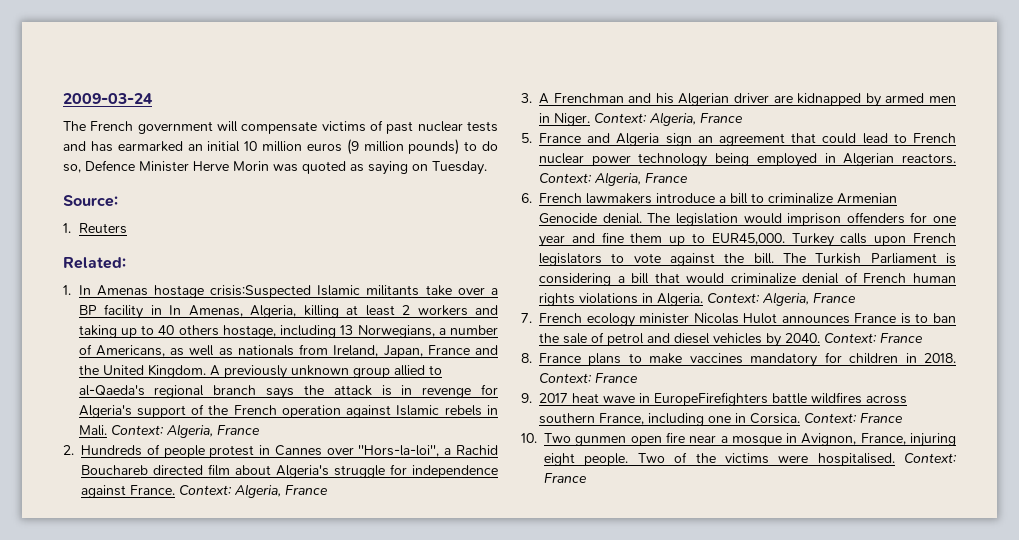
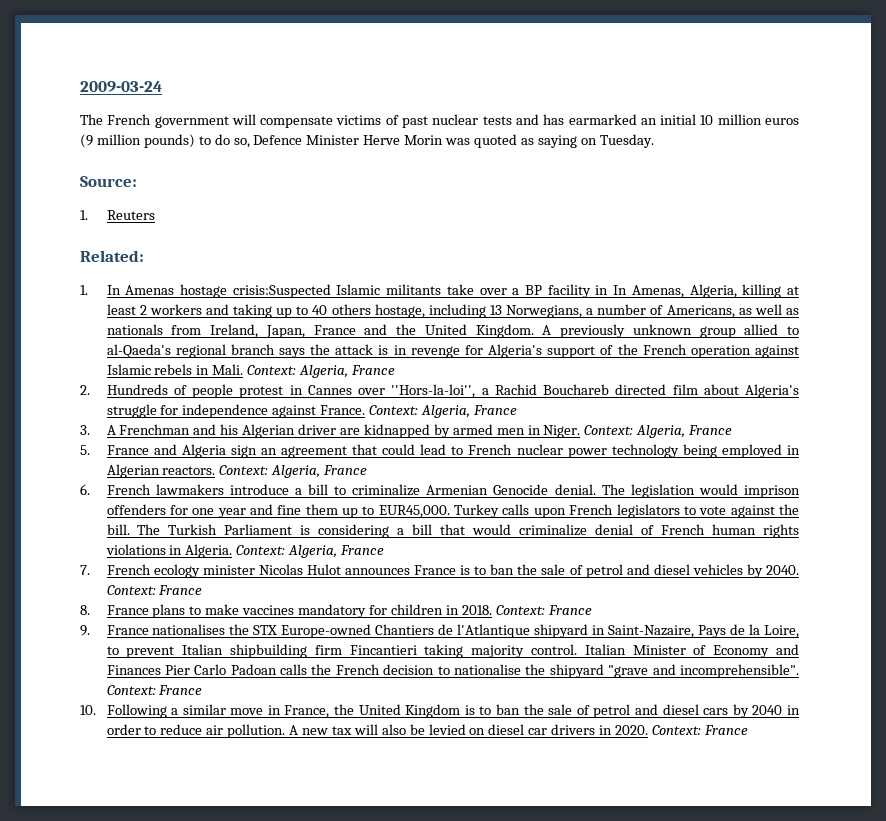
[539,392,907,406] [539,413,903,426] [521,432,957,447] [544,452,895,466] 2017 heat wave in EuropeFirefighters battle wildfires across southern France, including one in Corsica. Context: France // 10. Two gunmen open fire near a mosque in Avignon, France, injuring eight people. Two of the victims were hospitalised. -> [106,624,799,638] [106,644,799,658] [106,664,800,678] [106,685,203,695] [80,704,800,718] [106,724,649,738] France nationalises the STX Europe-owned Chantiers de l'Atlantique shipyard in Saint-Nazaire, Pays de la Loire, to prevent Italian shipbuilding firm Fincantieri taking majority control. Italian Minister of Economy and Finances Pier Carlo Padoan calls the French decision to nationalise the shipyard "grave and incomprehensible". Context: France // 10. Following a similar move in France, the United Kingdom is to ban the sale of petrol and diesel cars by 2040 in order to reduce air pollution. A new tax will also be levied on diesel car drivers in 2020.

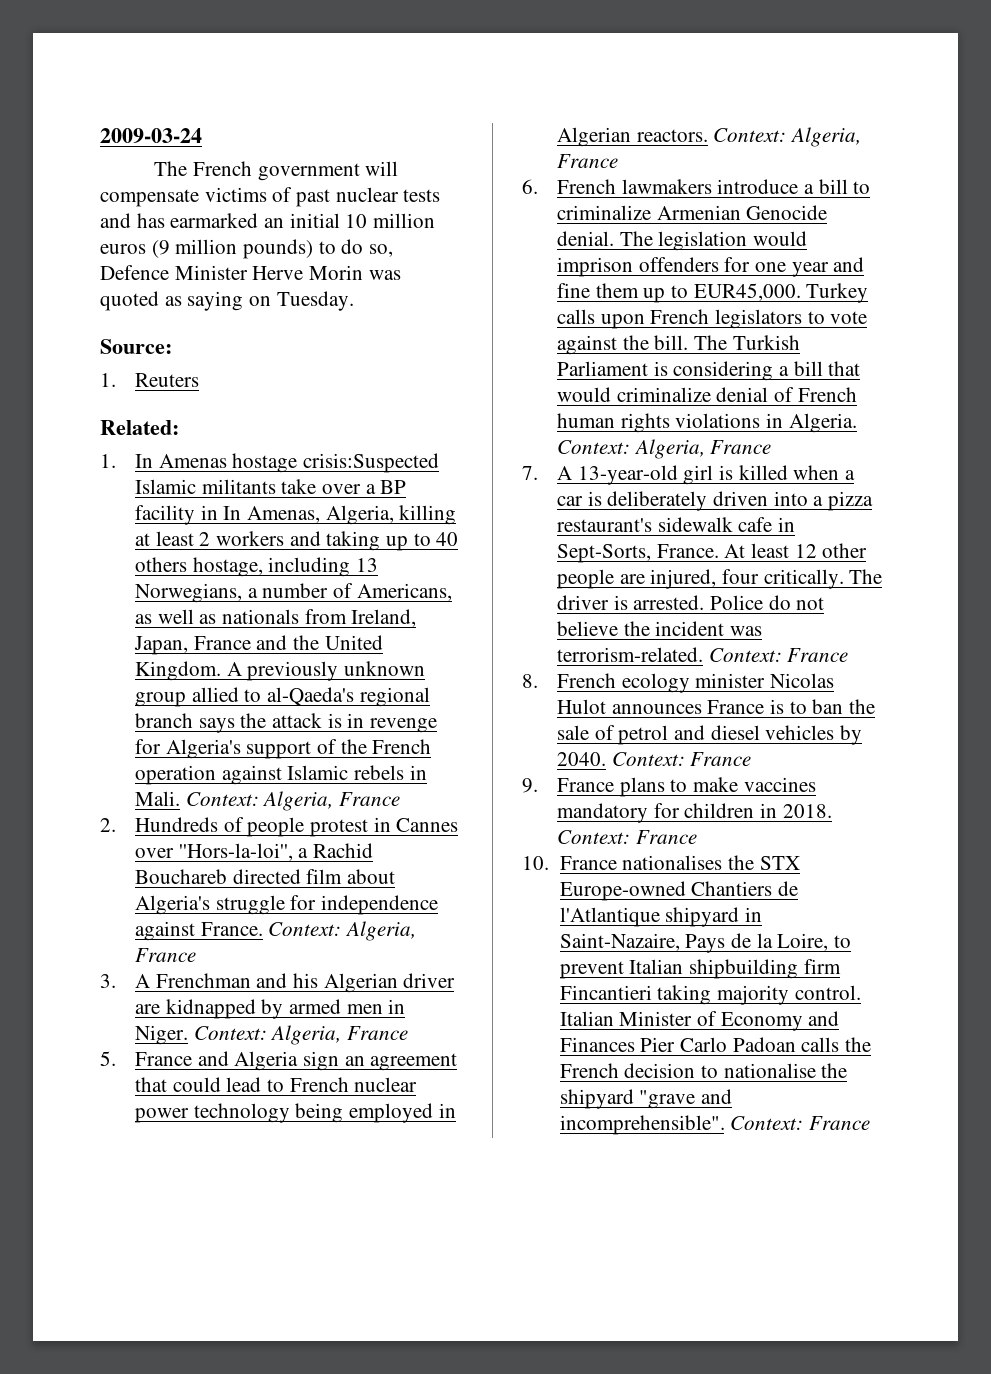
(90, 570) none -> [556,465,855,485] [556,491,873,511] [556,517,795,532] [556,543,868,563] [556,569,883,589] [556,595,825,610] [556,621,762,636] [556,647,849,662] [522,674,538,688] A 13-year-old girl is killed when a car is deliberately driven into a pizza restaurant's sidewalk cafe in Sept-Sorts, France. At least 12 other people are injured, four critically. The driver is arrested. Police do not believe the incident was terrorism-related. Context: France // 8.
[80,605,90,615] 8. -> [522,778,538,793] 9.
[80,625,90,636] 9. -> [522,856,549,870] 10.
[80,704,800,718] [106,724,748,738] // 10. Following a similar move in France, the United Kingdom is to ban the sale of petrol and diesel cars by 2040 in order to reduce air pollution. A new tax will also be levied on diesel car drivers in 2020. Context: France -> (870, 1123) none

